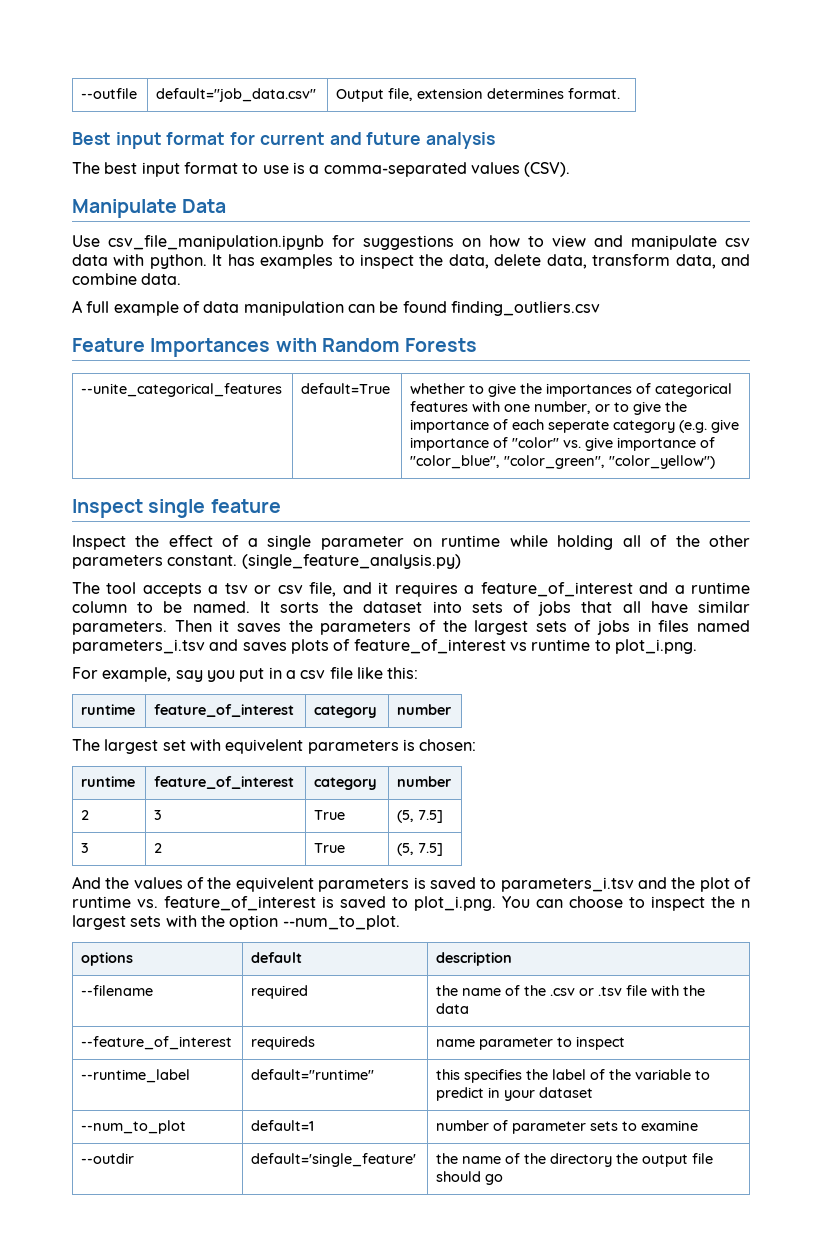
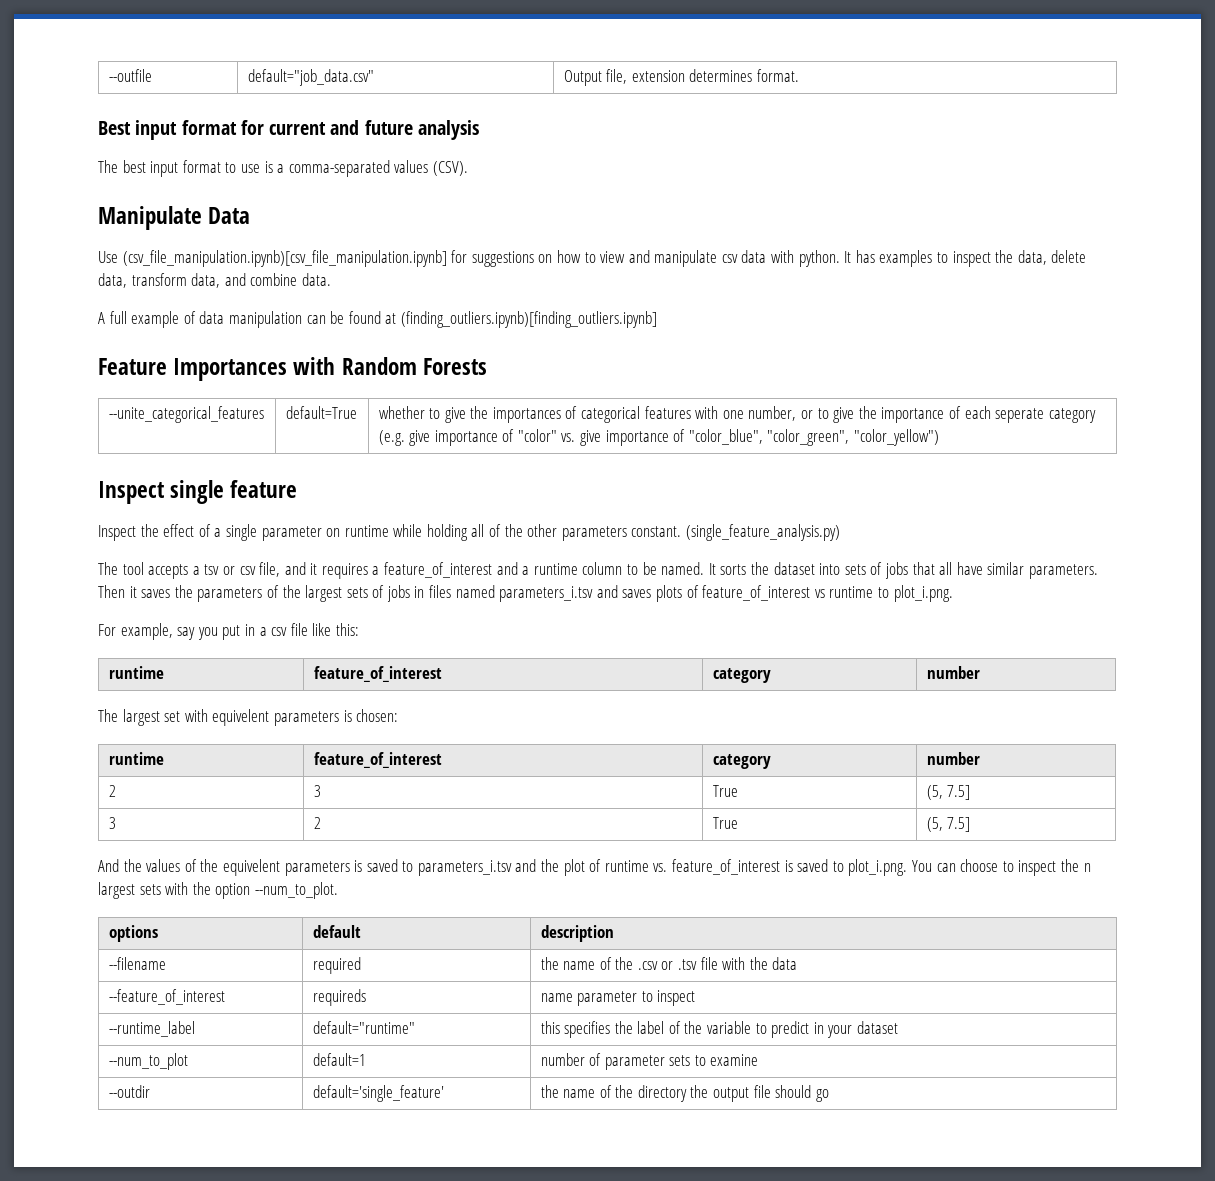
[108,235,324,250] csv_file_manipulation.ipynb -> [122,250,447,267] (csv_file_manipulation.ipynb)[csv_file_manipulation.ipynb]
[450,301,600,316] finding_outliers.csv -> [385,311,657,328] at (finding_outliers.ipynb)[finding_outliers.ipynb]

